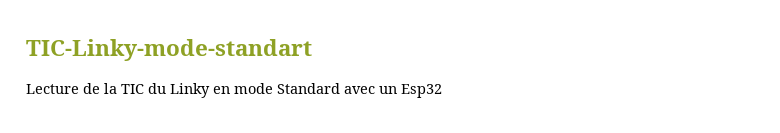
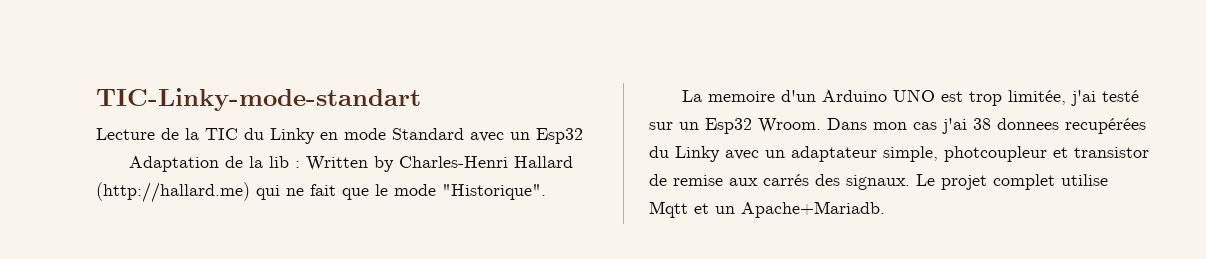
(442, 91) none -> [128,156,573,172] [96,182,546,203] [681,89,1139,106] [649,118,1146,134] [649,146,1149,162] [649,174,1108,190] [649,201,885,218] // Adaptation de la lib : Written by Charles-Henri Hallard (http://hallard.me) qui ne fait que le mode "Historique". // La memoire d'un Arduino UNO est trop limitée, j'ai testé sur un Esp32 Wroom. Dans mon cas j'ai 38 donnees recupérées du Linky avec un adaptateur simple, photcoupleur et transistor de remise aux carrés des signaux. Le projet complet utilise Mqtt et un Apache+Mariadb.

